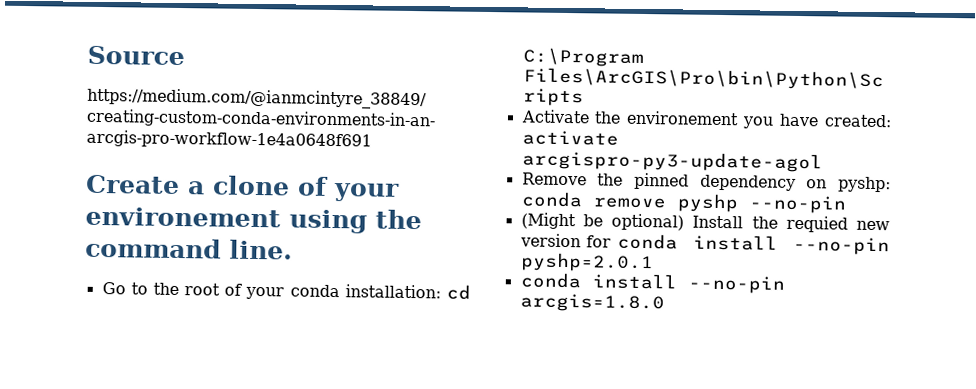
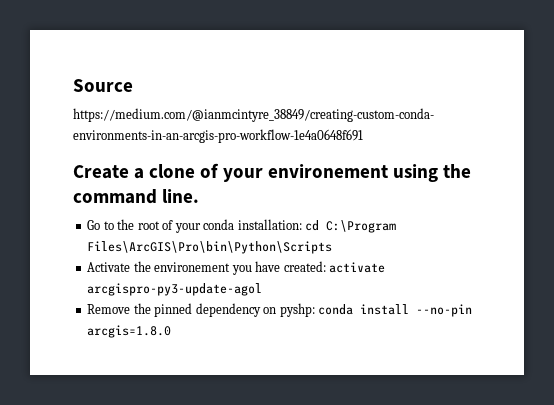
[592,193,847,214] [520,212,890,233] [519,233,890,256] [520,252,654,273] [519,272,581,289] remove pyshp --no-pin // (Might be optional) Install the requied new version for conda install --no-pin pyshp=2.0.1 // conda -> (354, 309) none

